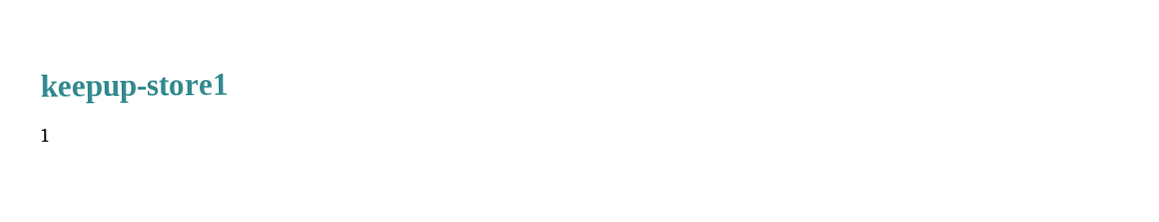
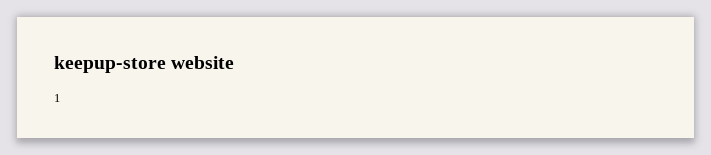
[40,72,229,104] keepup-store1 -> [54,56,235,73] keepup-store website

